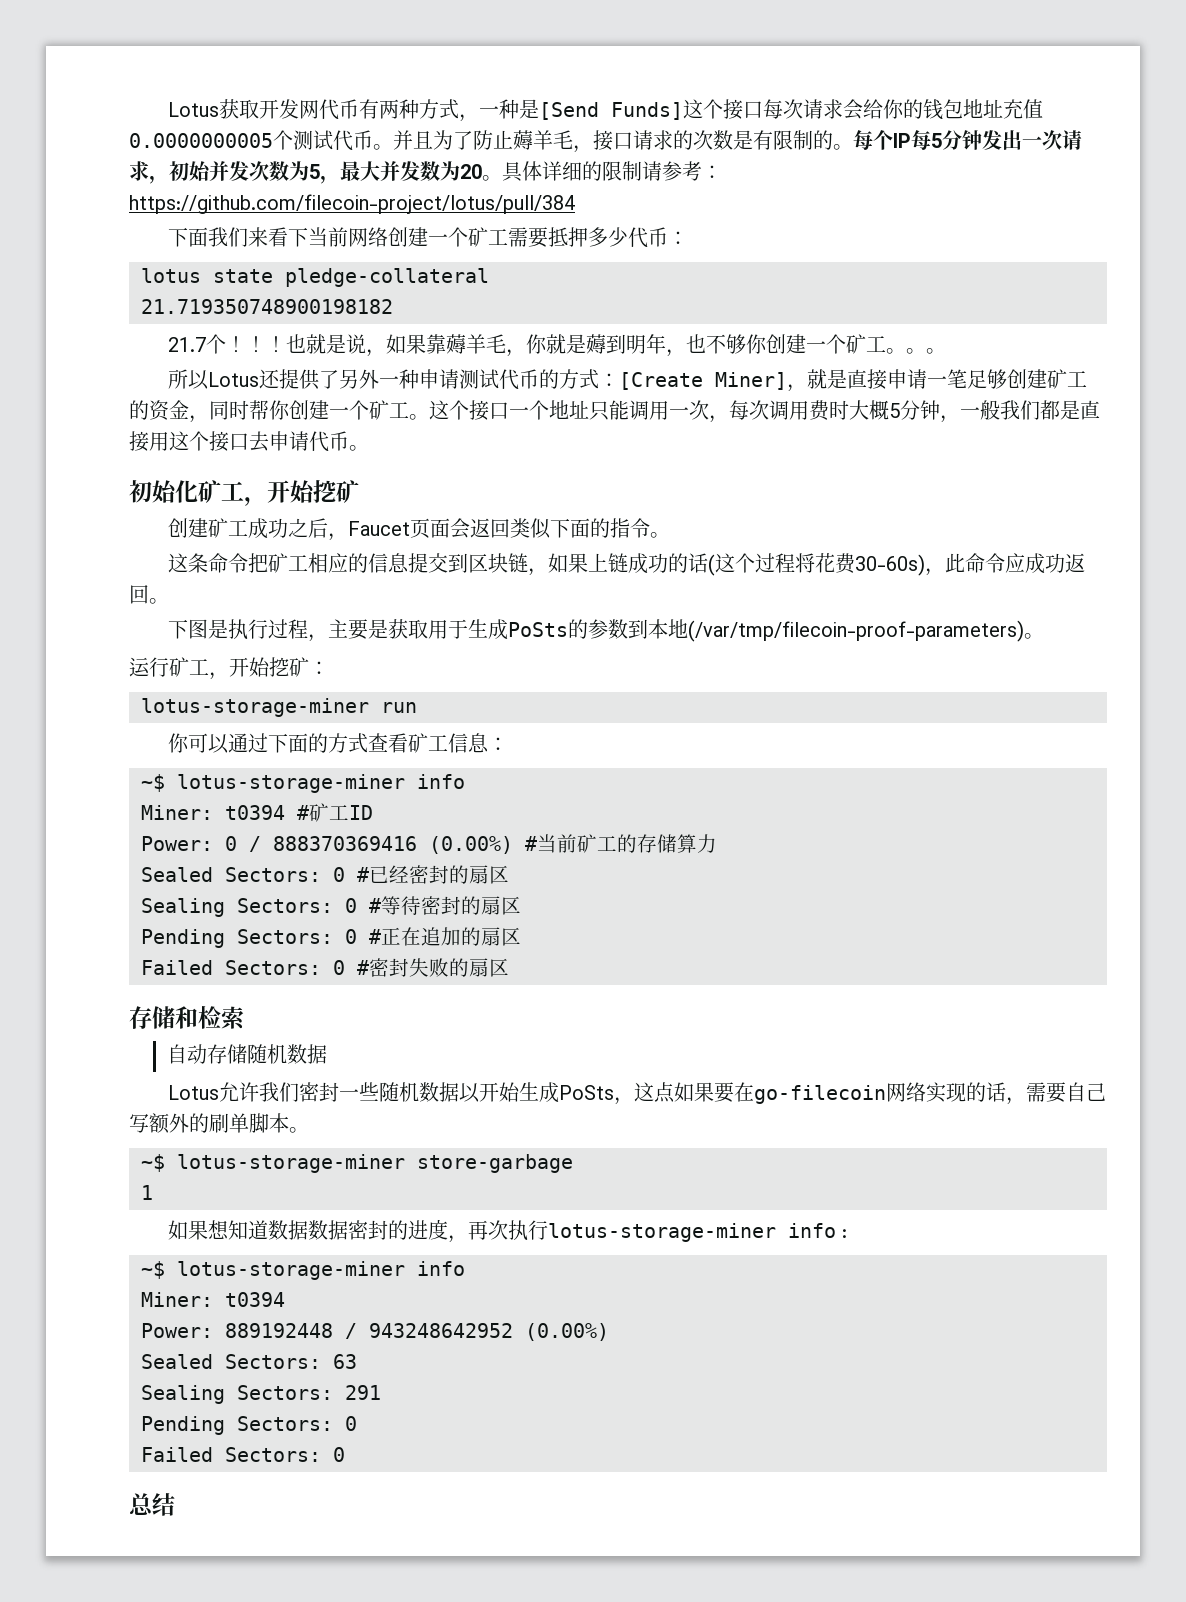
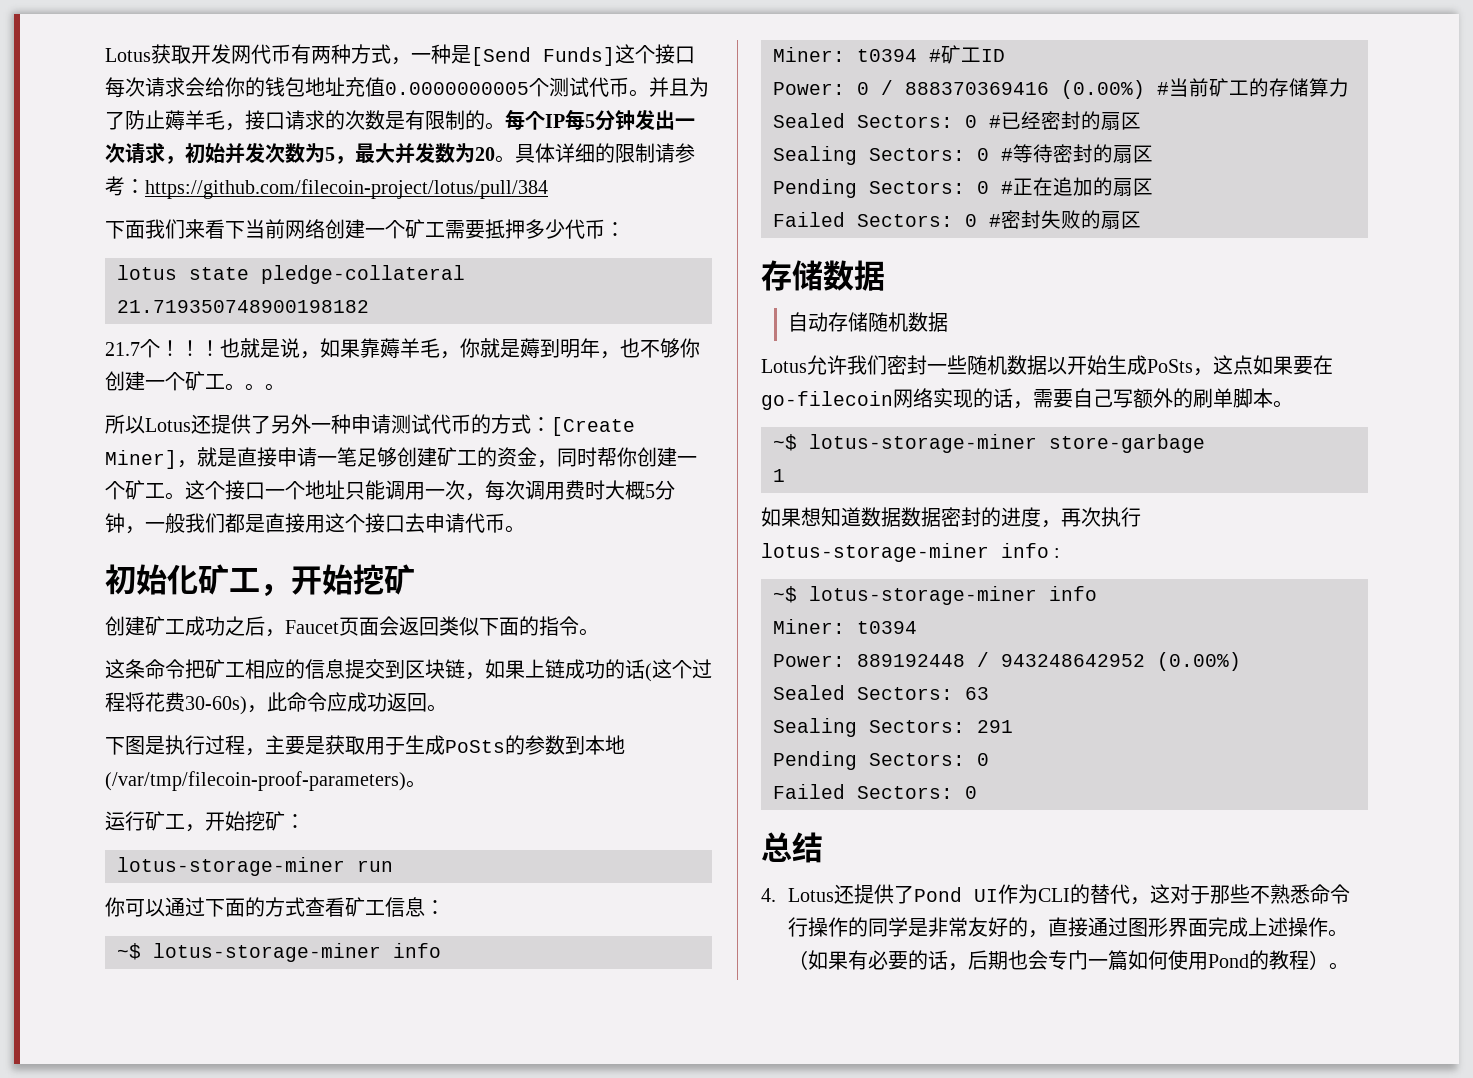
[175,1006,244,1030] 和检索 -> [823,260,885,291] 数据
(175, 1504) none -> [761,884,1350,905] [787,917,1348,938] [787,950,1349,971] // 4. Lotus还提供了Pond UI作为CLI的替代，这对于那些不熟悉命令行操作的同学是非常友好的，直接通过图形界面完成上述操作。（如果有必要的话，后期也会专门一篇如何使用Pond的教程）。

